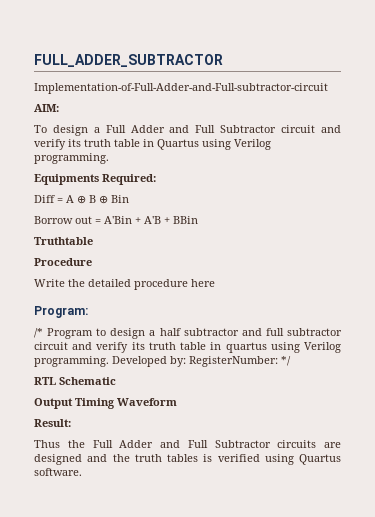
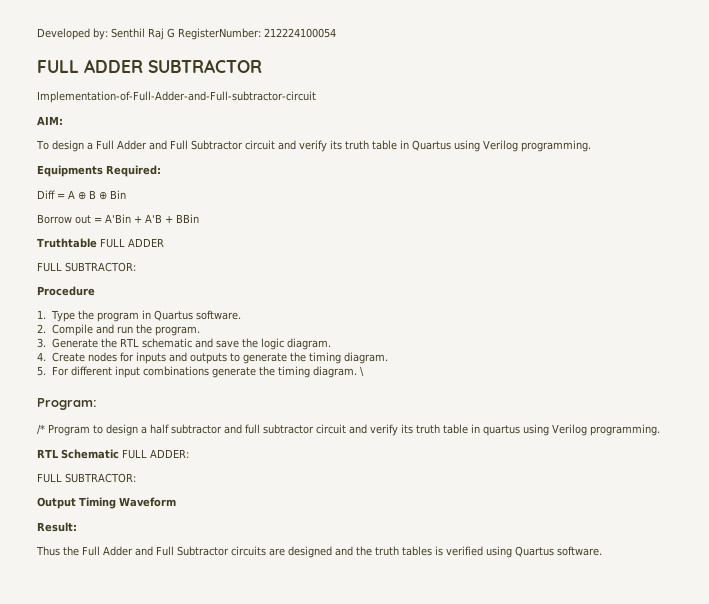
[34,54,223,67] FULL_ADDER_SUBTRACTOR -> [37,28,336,40] [37,59,262,73] Developed by: Senthil Raj G RegisterNumber: 212224100054 // FULL ADDER SUBTRACTOR
[34,258,92,266] [34,279,215,290] // Procedure // Write the detailed procedure here -> [99,238,164,248] [37,262,136,272] [37,286,95,296] [37,310,242,322] [37,324,200,336] [37,338,331,350] [37,352,388,364] [37,366,364,378] FULL ADDER // FULL SUBTRACTOR: // Procedure // 1. Type the program in Quartus software. // 2. Compile and run the program. // 3. Generate the RTL schematic and save the logic diagram. // 4. Create nodes for inputs and outputs to generate the timing diagram. // 5. For different input combinations generate the timing diagram. \
[112,356,291,367] [34,377,116,385] Developed by: RegisterNumber: */ // RTL Schematic -> [37,449,189,459] [37,473,136,483] // RTL Schematic FULL ADDER: // FULL SUBTRACTOR:

